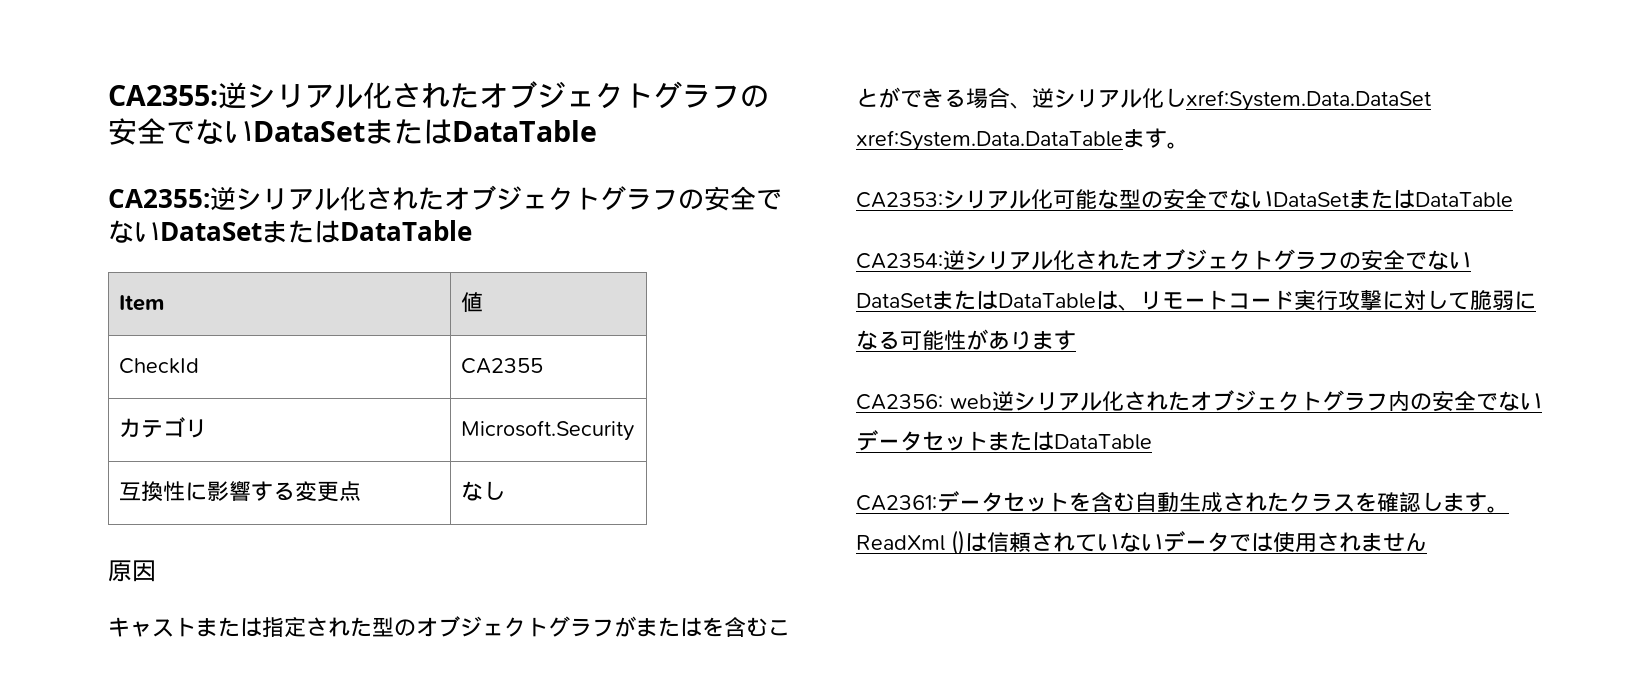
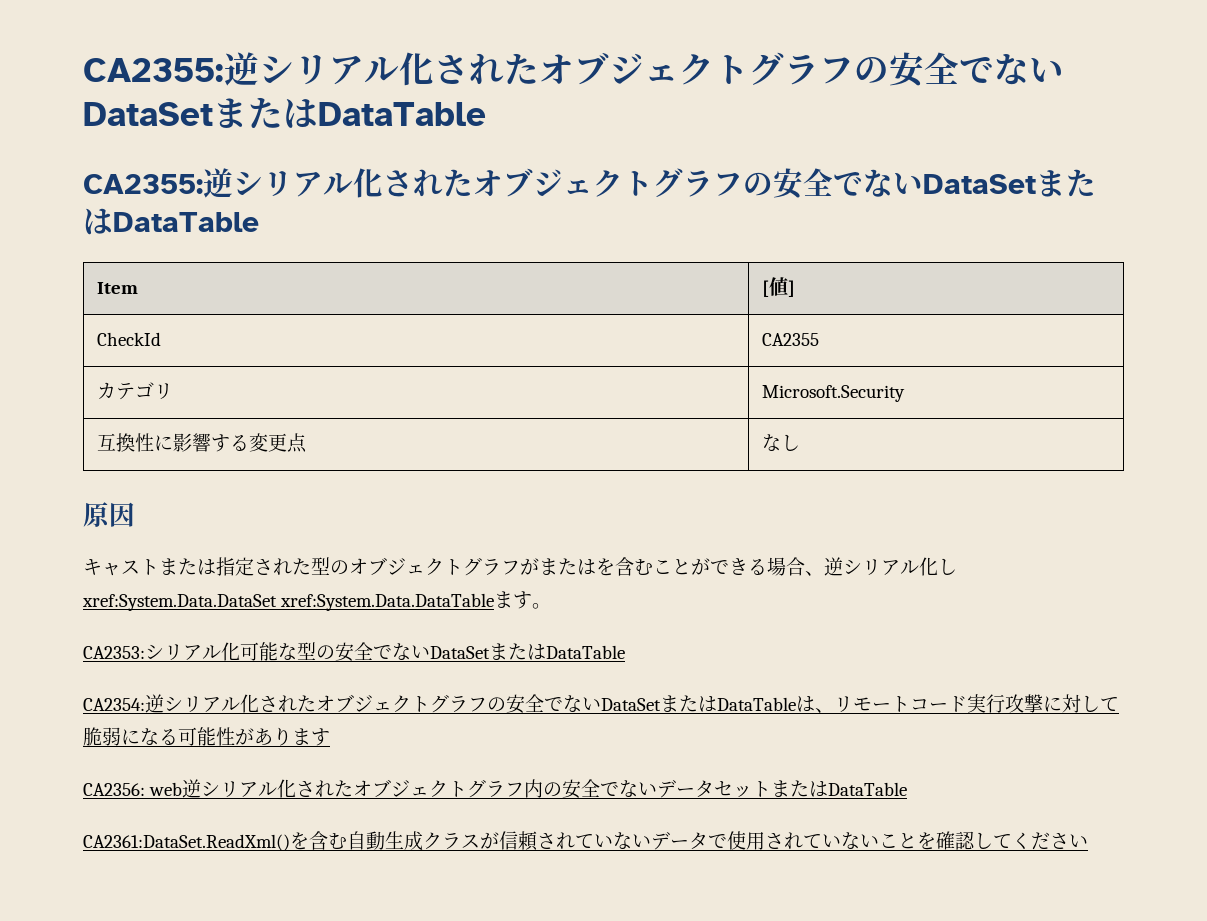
(165, 303) none -> [762,280,770,297] [
(484, 302) none -> [788,280,796,297] ]
[856,491,1509,513] [856,530,987,555] CA2361:データセットを含む自動生成されたクラスを確認します。ReadXml ()は -> [83,831,499,851] CA2361:DataSet.ReadXml()を含む自動生成クラスが
[1251,532,1273,552] は -> (727, 841) none
[1361,532,1427,552] ません -> [803,831,1088,850] ていないことを確認してください

